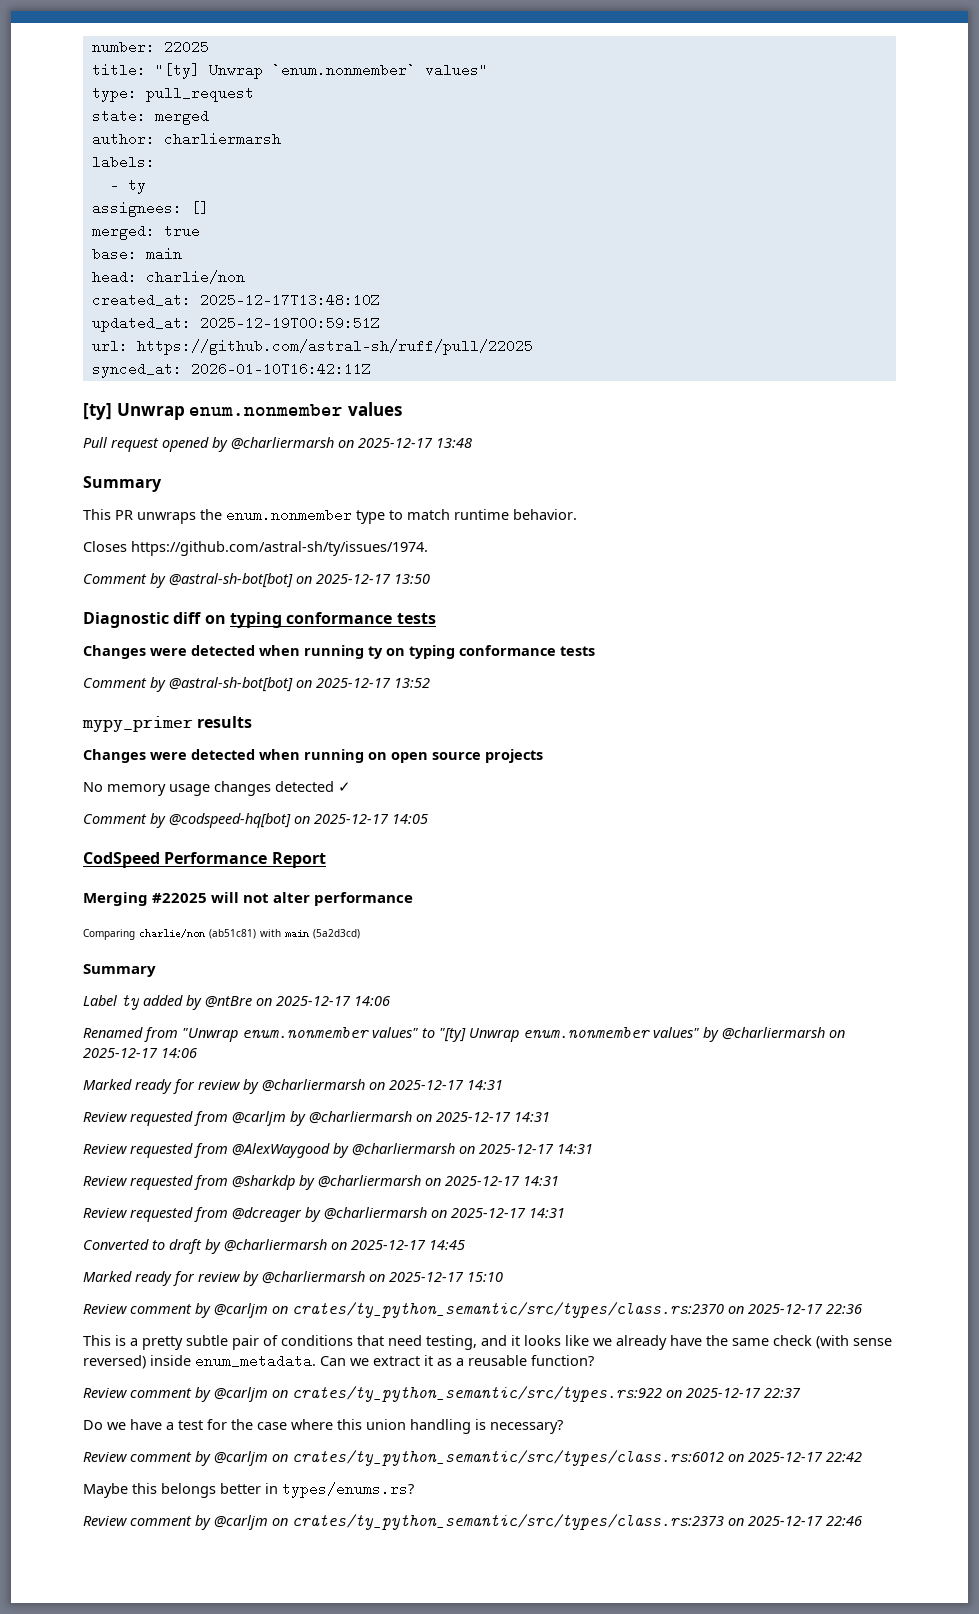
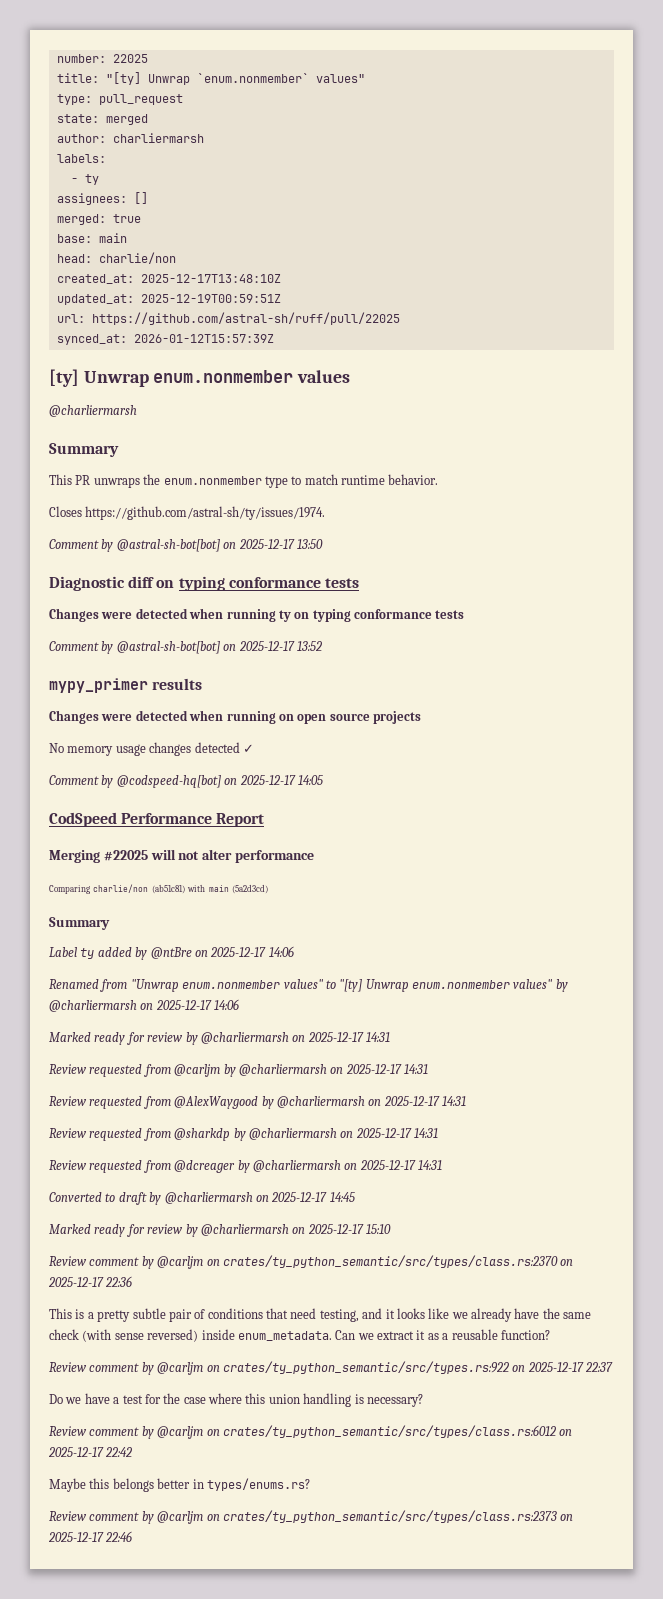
[190,362,371,376] 2026-01-10T16:42:11Z -> [133,334,274,343] 2026-01-12T15:57:39Z
[83,437,472,452] Pull request opened by @charliermarsh on 2025-12-17 13:48 -> [49,405,137,417] @charliermarsh

